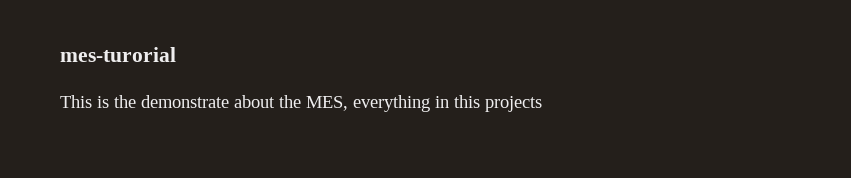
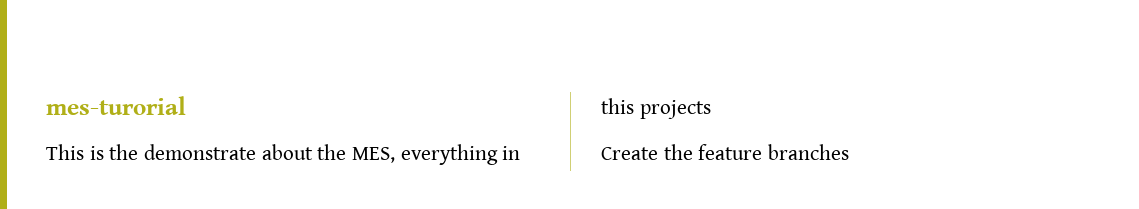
(542, 104) none -> [601,144,850,160] // Create the feature branches

